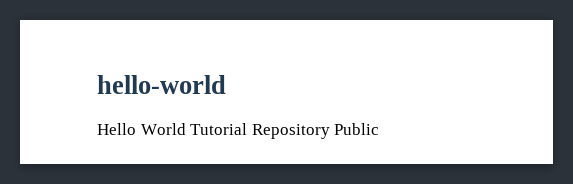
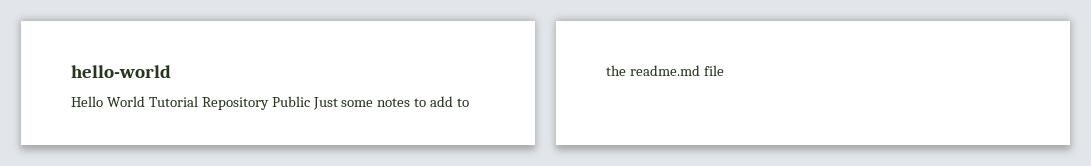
(380, 129) none -> [312,96,470,110] [606,65,724,76] Just some notes to add to the readme.md file

